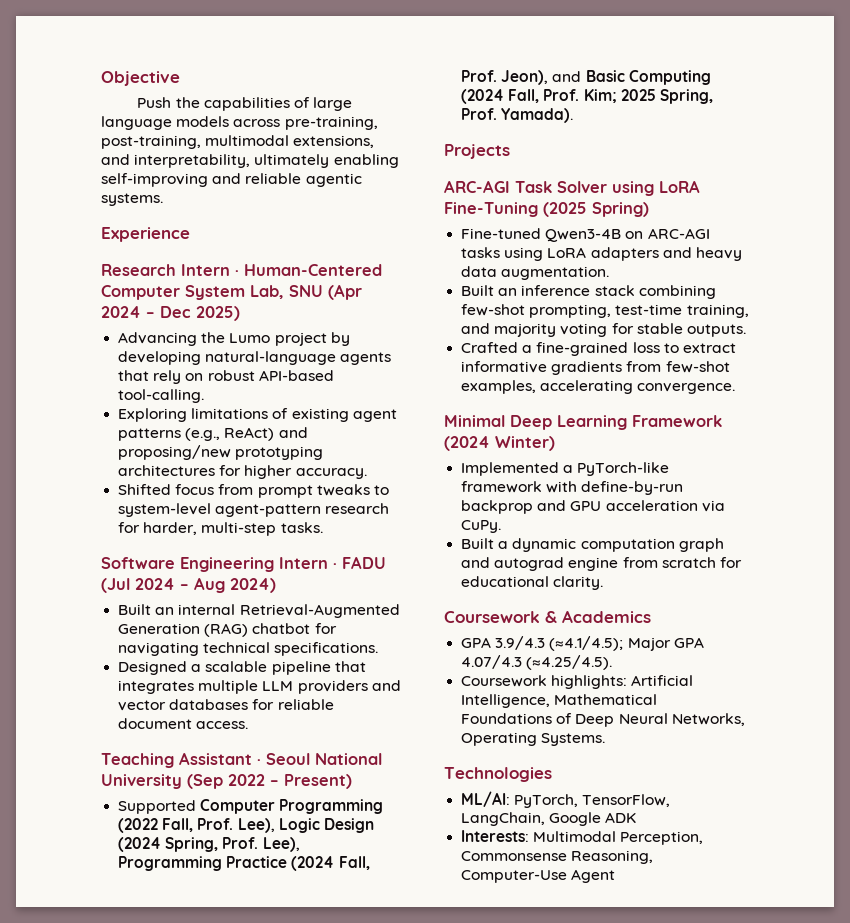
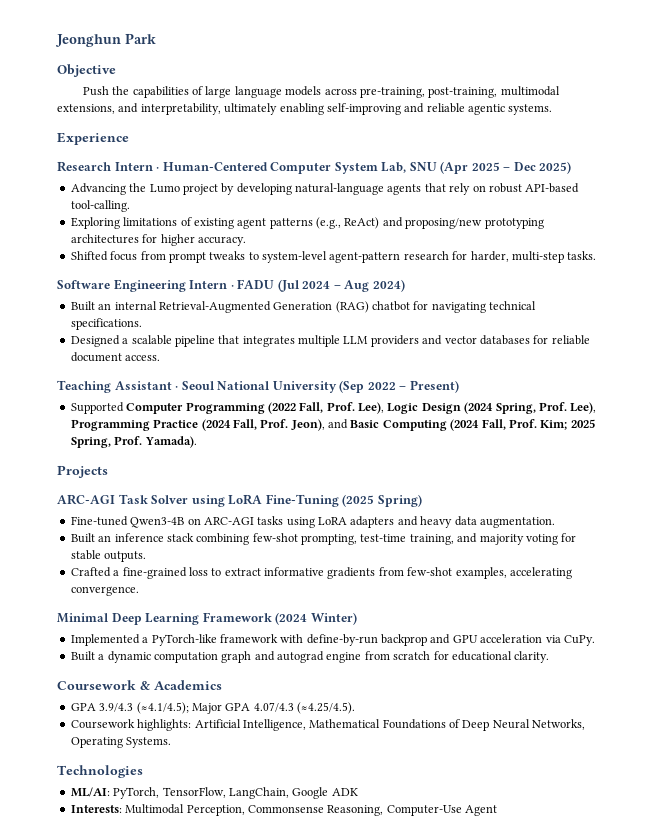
(101, 78) none -> [55,33,156,47] Jeonghun Park //
[101,306,141,318] 2024 -> [471,162,500,171] 2025

